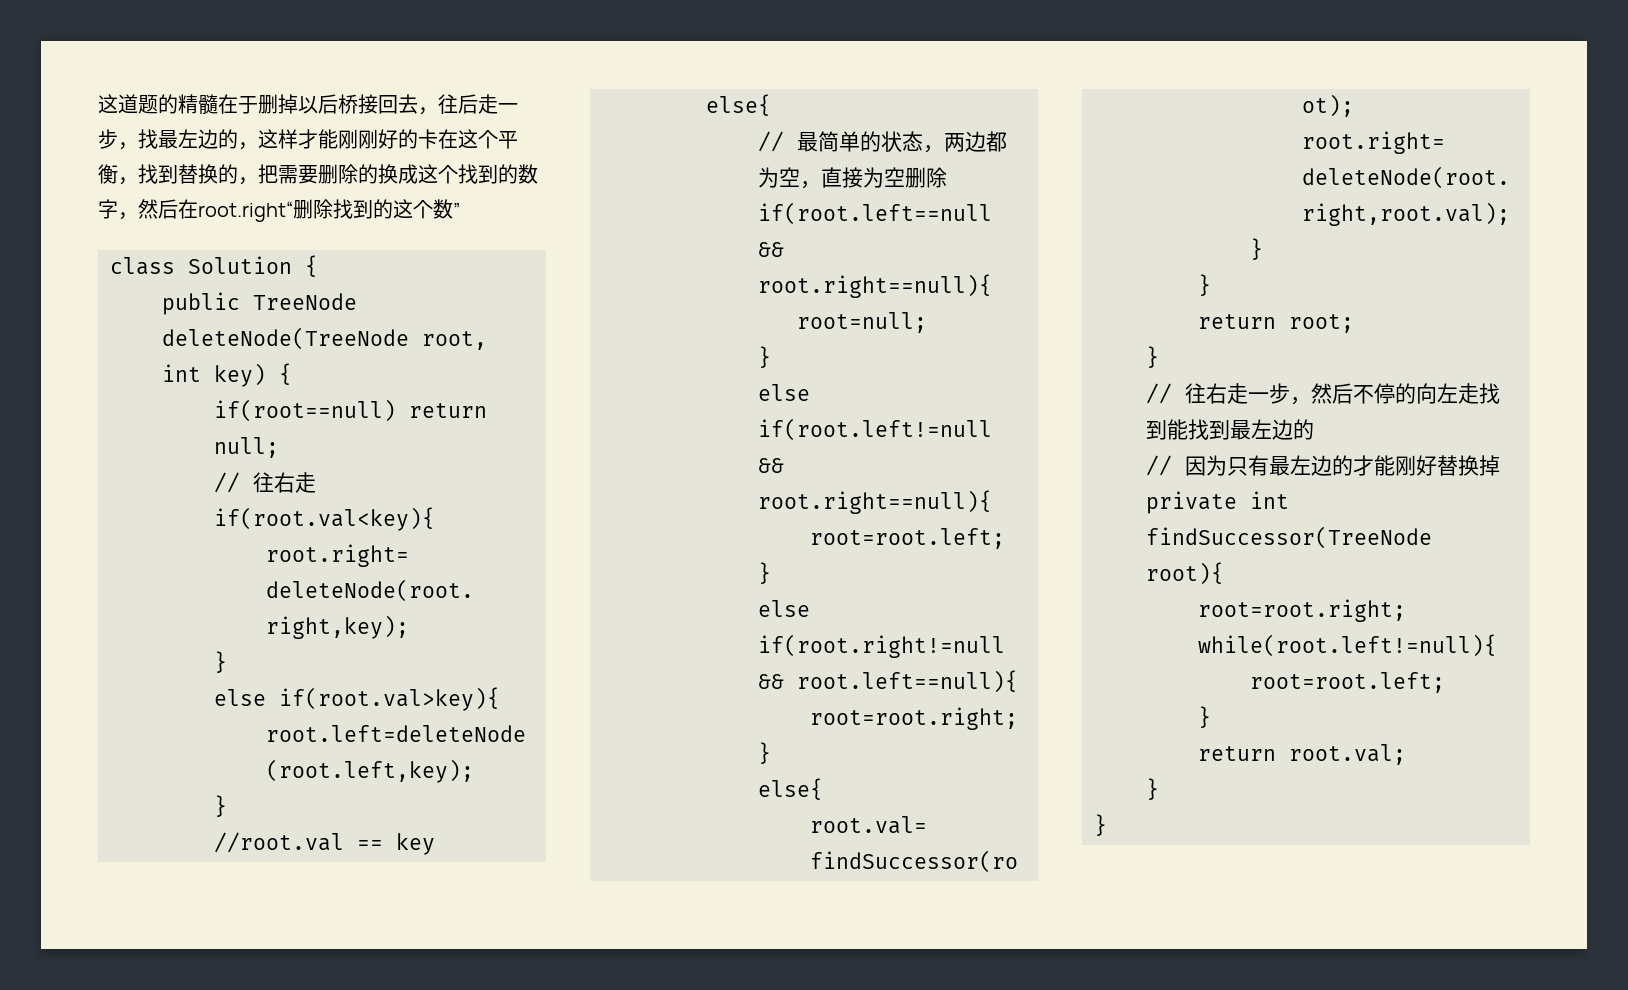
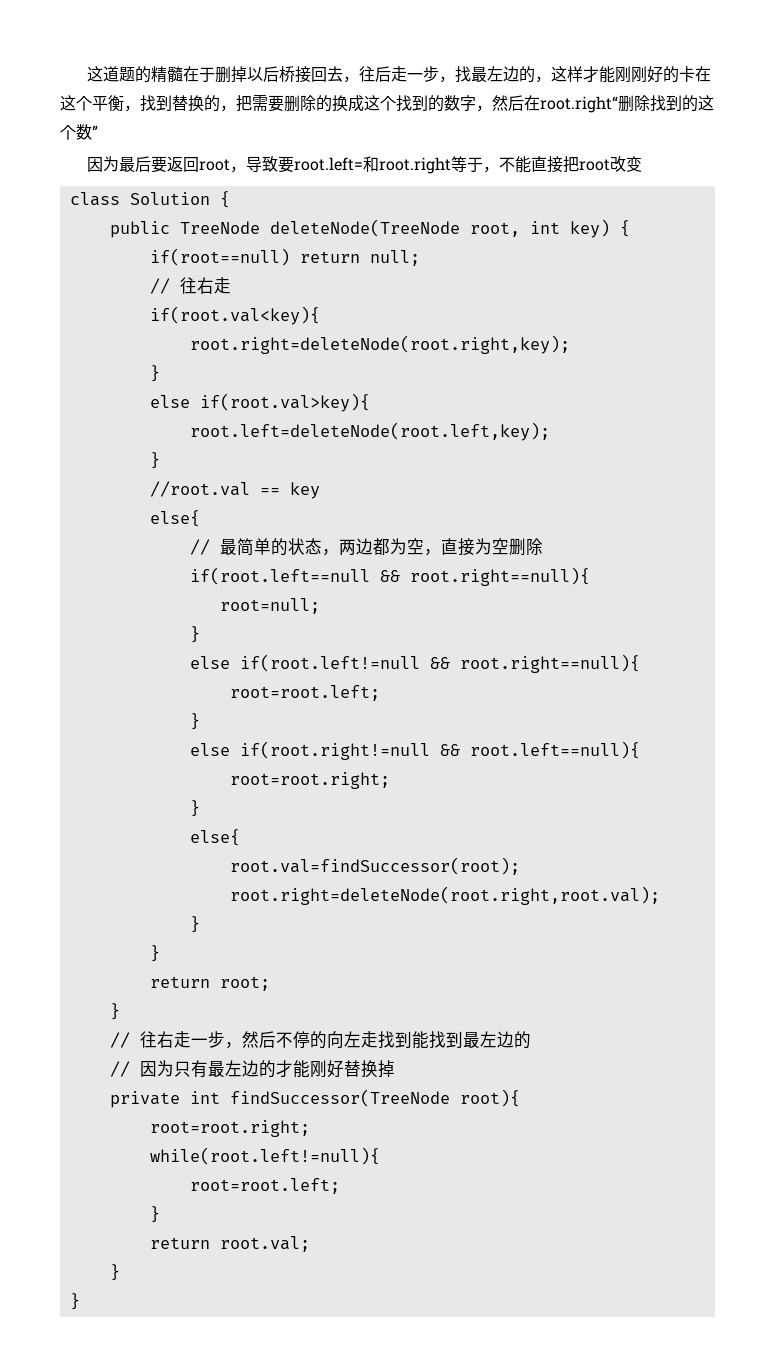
(460, 209) none -> [87,156,643,174] // 因为最后要返回root，导致要root.left=和root.right等于，不能直接把root改变

